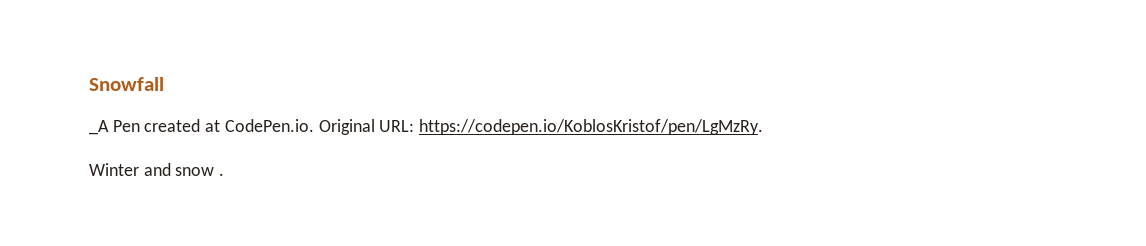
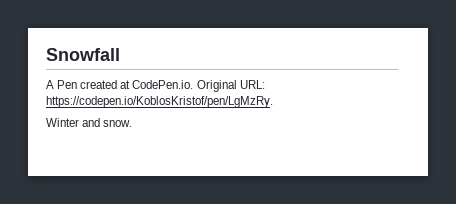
[89,120,109,135] _A -> [46,80,54,89] A
[175,167,225,176] snow . -> [103,120,133,127] snow.

